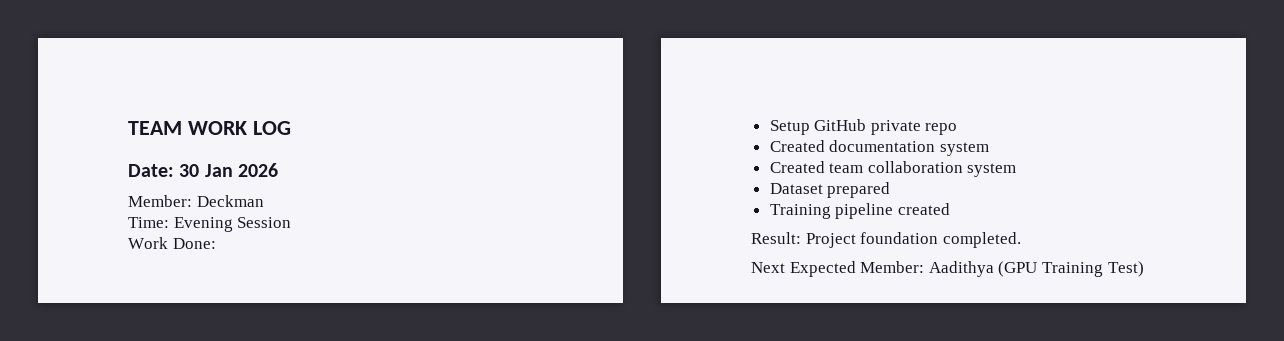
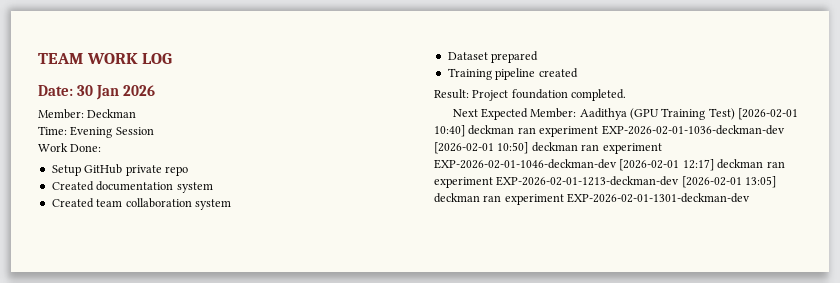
(1144, 269) none -> [738,108,799,120] [434,125,785,137] [434,142,662,154] [434,159,785,171] [434,176,777,188] [434,193,751,205] [2026-02-01 10:40] deckman ran experiment EXP-2026-02-01-1036-deckman-dev [2026-02-01 10:50] deckman ran experiment EXP-2026-02-01-1046-deckman-dev [2026-02-01 12:17] deckman ran experiment EXP-2026-02-01-1213-deckman-dev [2026-02-01 13:05] deckman ran experiment EXP-2026-02-01-1301-deckman-dev

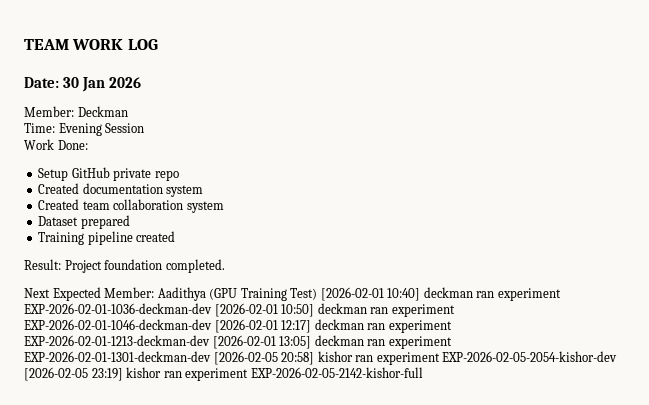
(751, 198) none -> [213,351,618,365] [24,367,423,381] [2026-02-05 20:58] kishor ran experiment EXP-2026-02-05-2054-kishor-dev [2026-02-05 23:19] kishor ran experiment EXP-2026-02-05-2142-kishor-full

